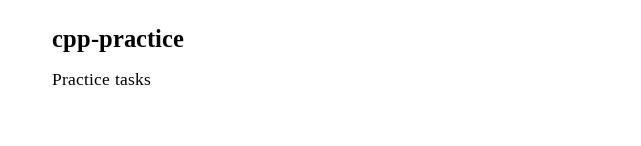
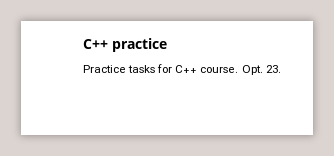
[52,29,184,52] cpp-practice -> [83,38,167,52] C++ practice
(151, 79) none -> [157,64,281,75] for C++ course. Opt. 23.

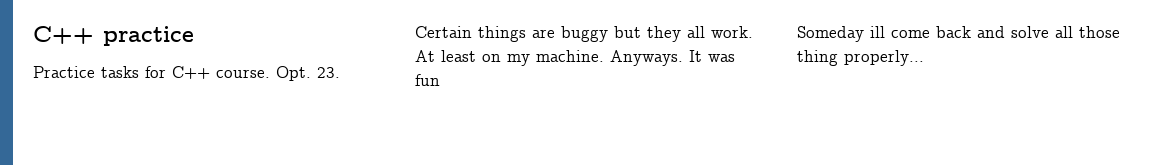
(281, 69) none -> [415,26,753,42] [415,50,735,66] [415,74,440,86] [797,26,1120,42] [797,50,924,66] Certain things are buggy but they all work. At least on my machine. Anyways. It was fun // Someday ill come back and solve all those thing properly...

